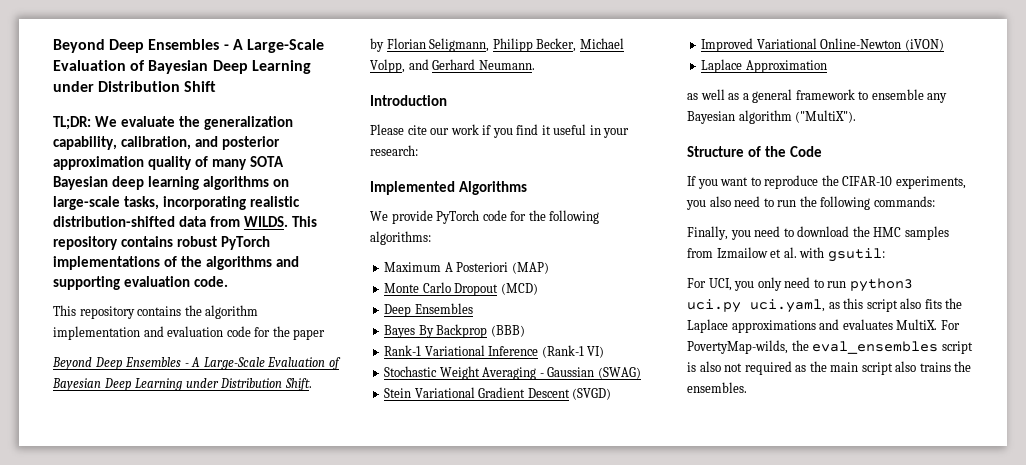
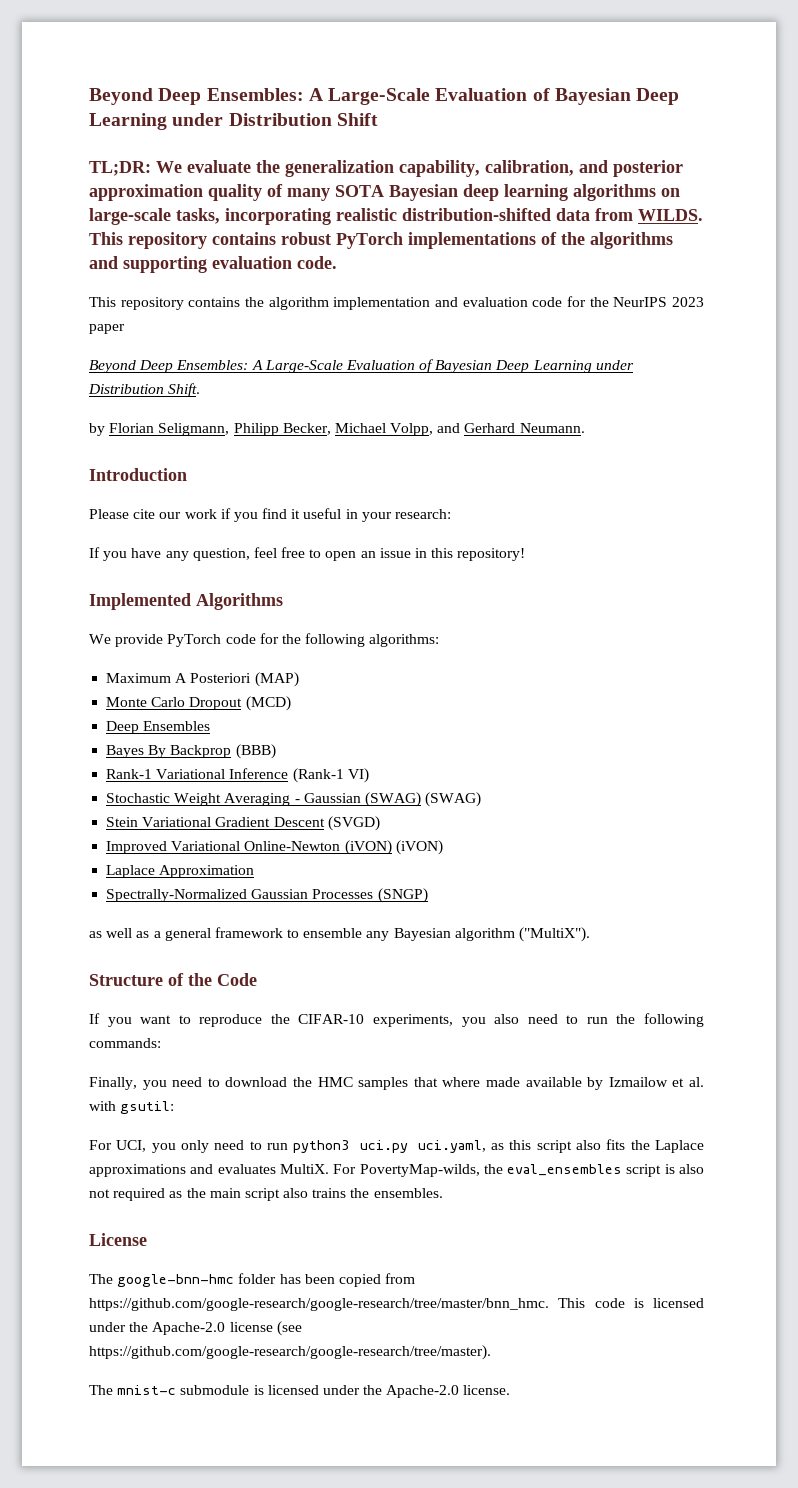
[53,39,229,53] Beyond Deep Ensembles - -> [89,88,304,105] Beyond Deep Ensembles:
(290, 331) none -> [613,297,704,307] NeurIPS 2023
[125,357,189,367] Ensembles - -> [176,360,249,370] Ensembles:
(418, 150) none -> [89,547,526,561] // If you have any question, feel free to open an issue in this repository!
(641, 373) none -> [425,792,482,807] (SWAG)
(944, 45) none -> [395,840,443,855] (iVON)
(827, 66) none -> [106,888,428,903] // Spectrally-Normalized Gaussian Processes (SNGP)
[687,248,713,258] from -> [413,1077,604,1090] that where made available by
(747, 387) none -> [89,1233,147,1246] [89,1273,416,1287] [89,1298,704,1311] [89,1321,302,1336] [89,1345,491,1360] [89,1385,511,1398] // License // The google-bnn-hmc folder has been copied from https://github.com/google-research/google-research/tree/master/bnn_hmc. This code is licensed under the Apache-2.0 license (see https://github.com/google-research/google-research/tree/master). // The mnist-c submodule is licensed under the Apache-2.0 license.

